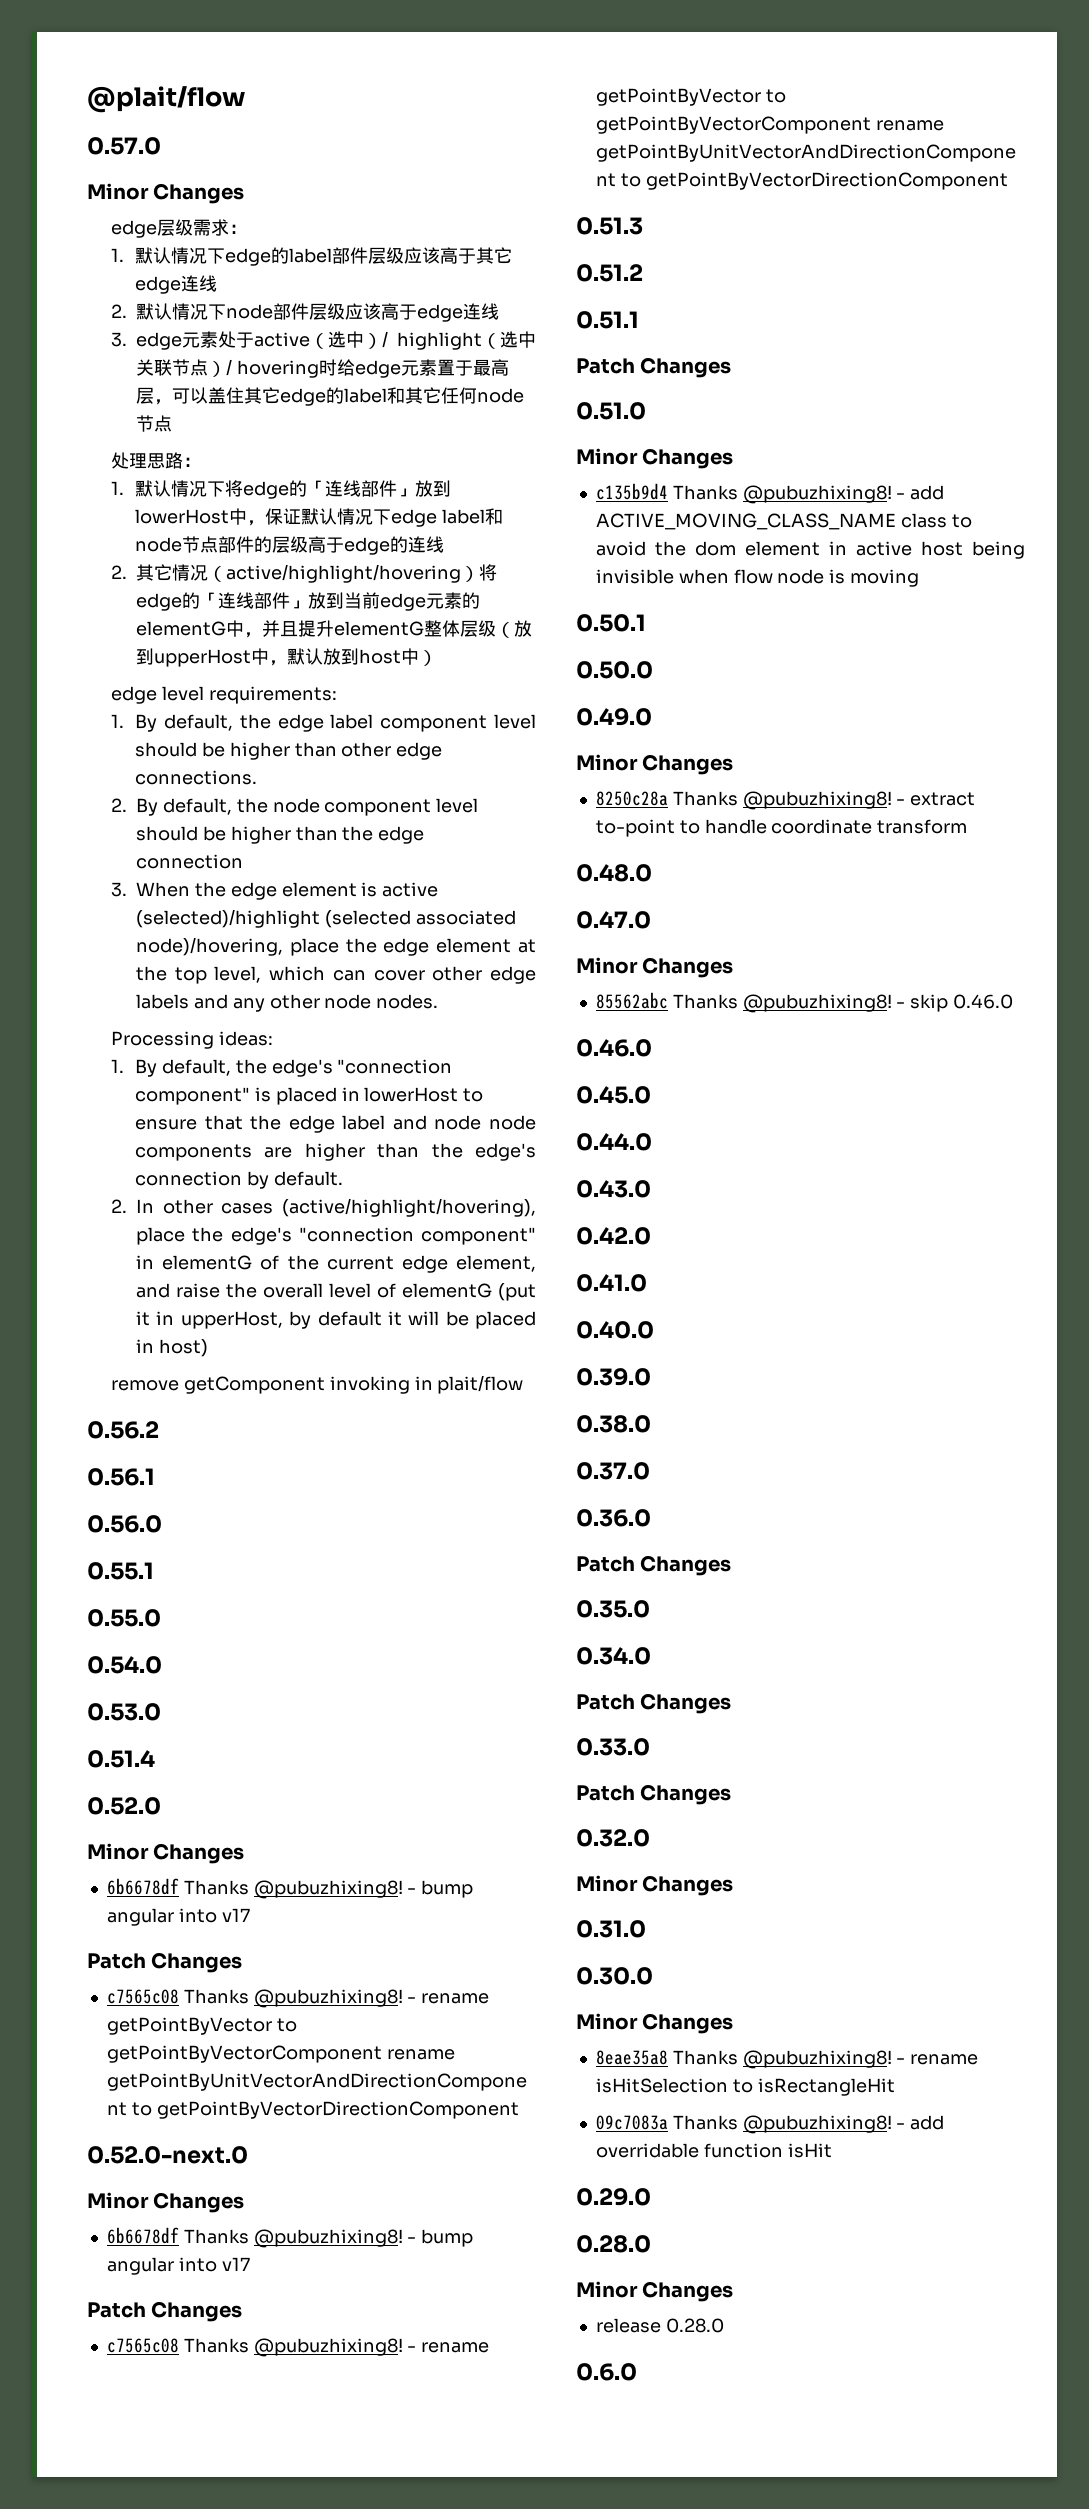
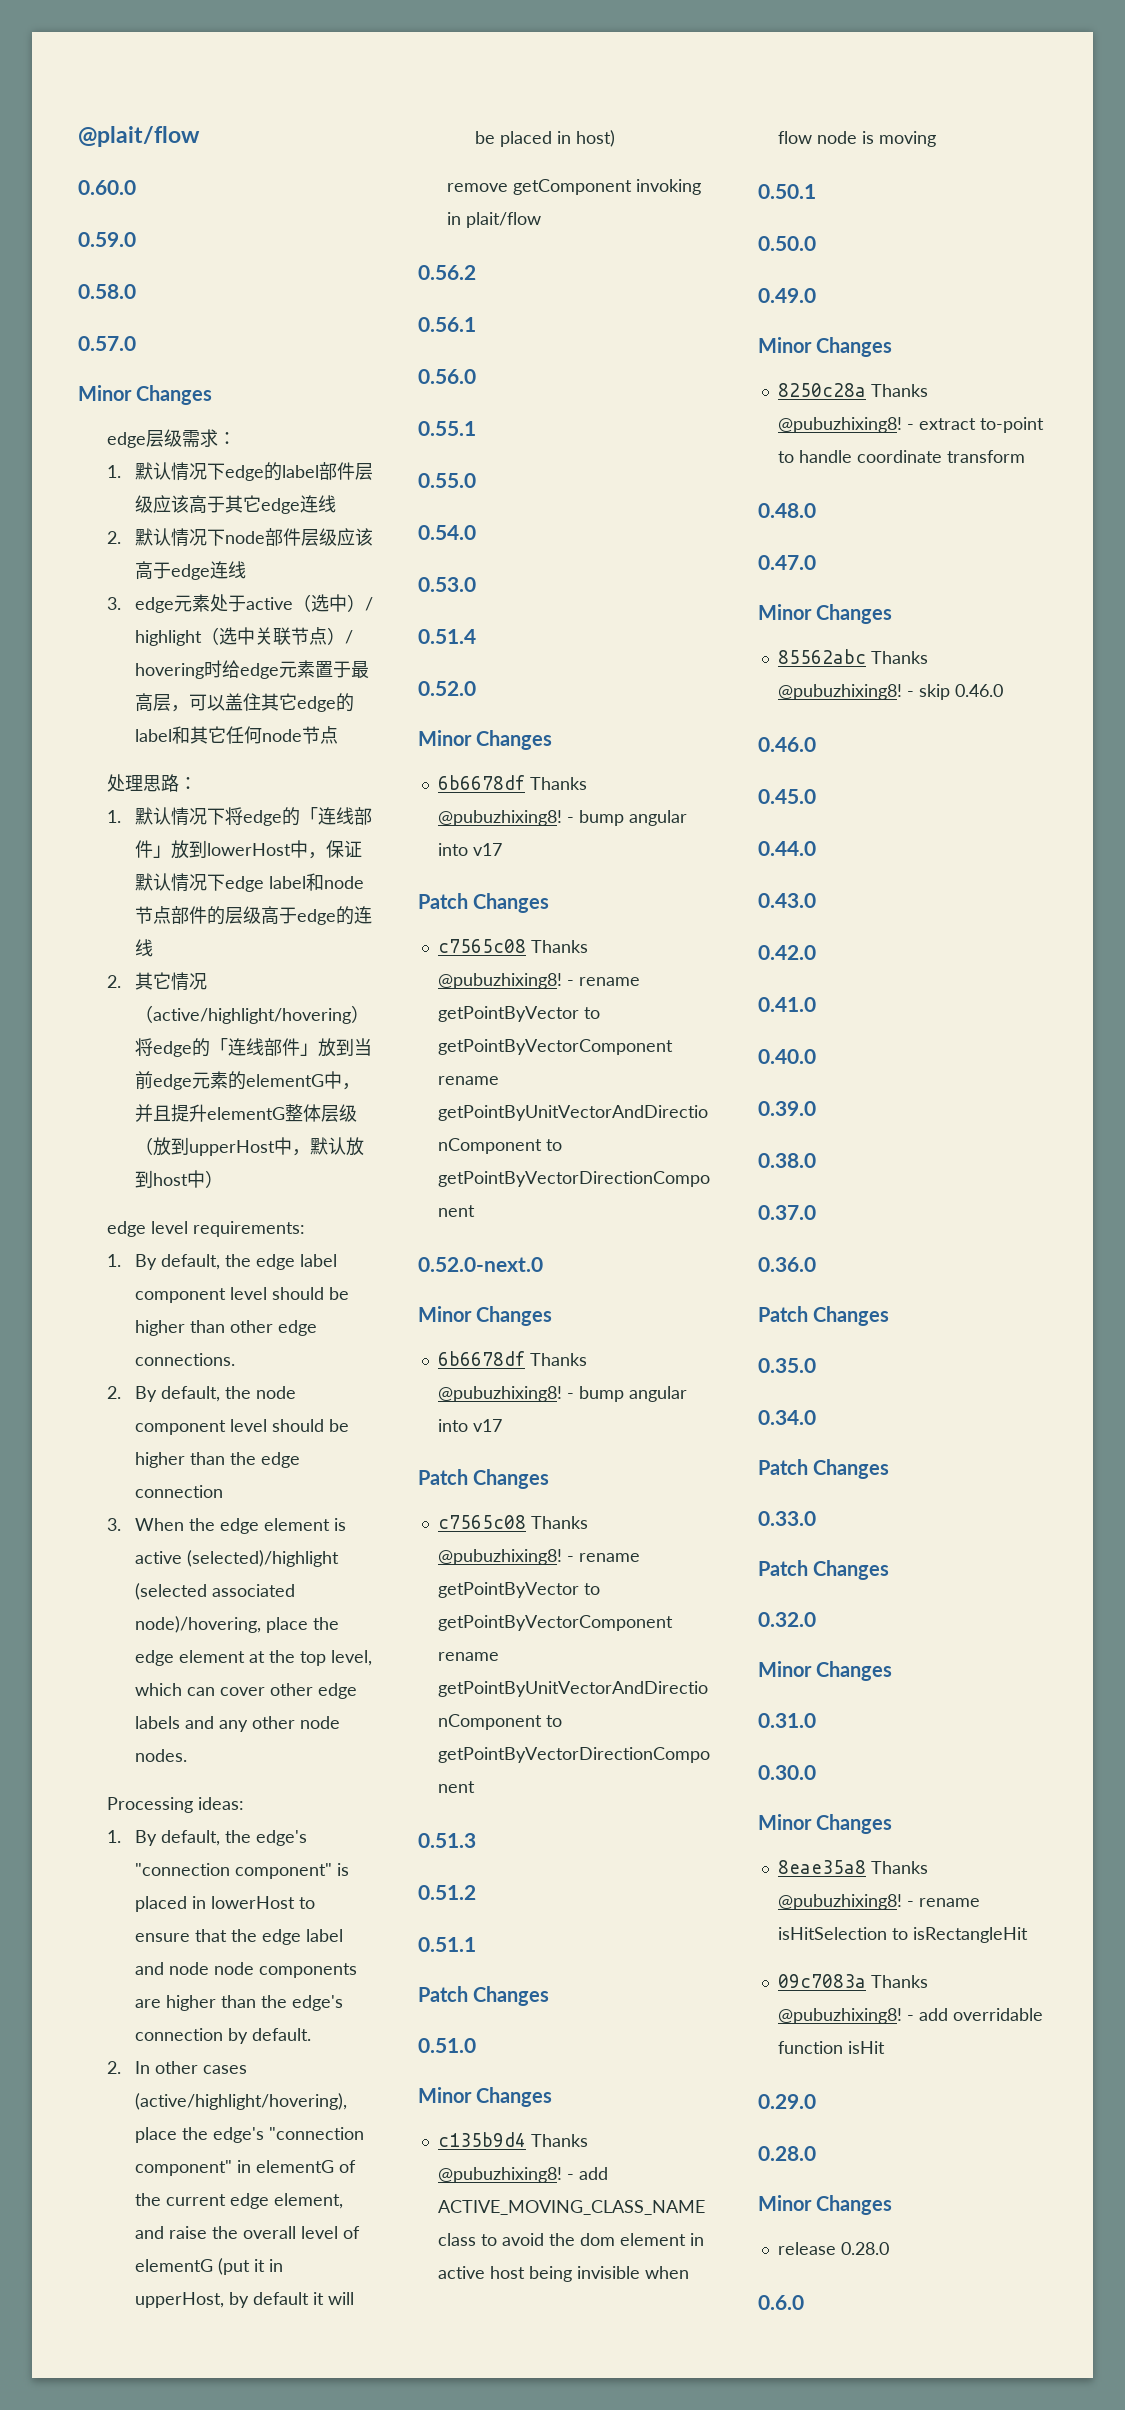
(246, 99) none -> [78,180,136,195] [78,232,136,247] [78,284,136,299] // 0.60.0 // 0.59.0 // 0.58.0

